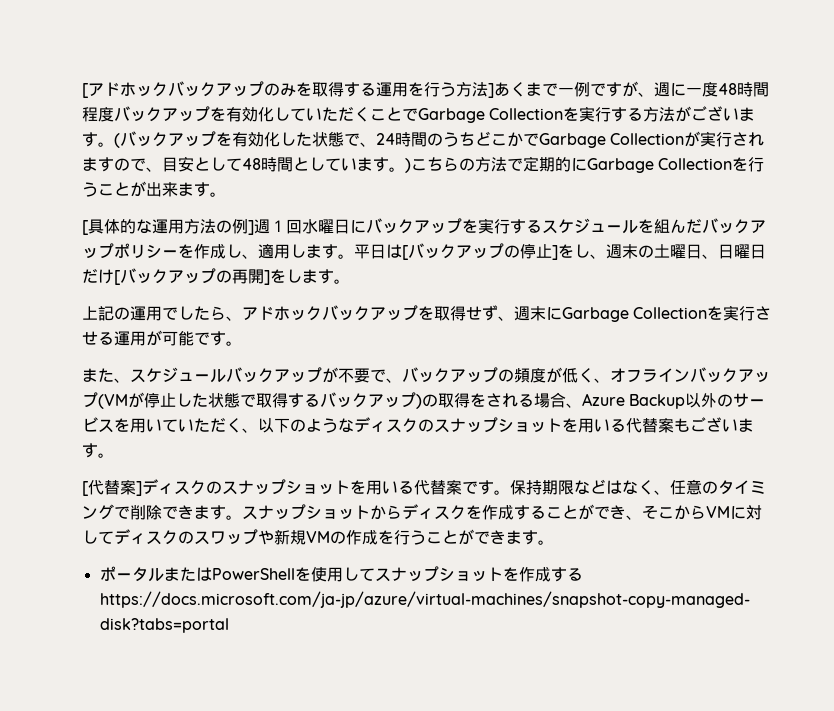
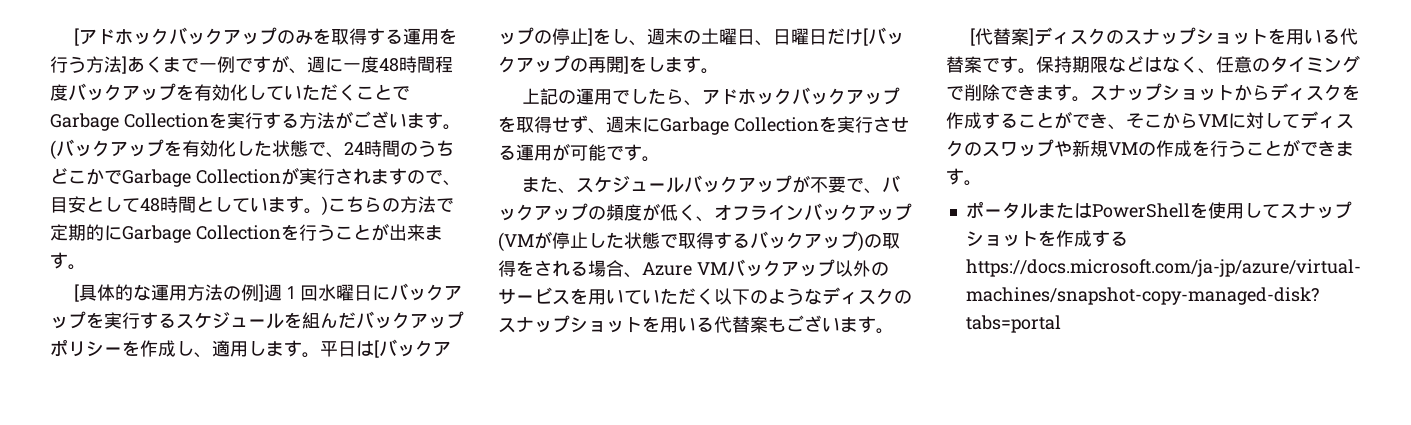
[629,394,686,409] Backup -> [696,259,835,277] VMバックアップ
[242,428,258,433] 、 -> (714, 296) none

